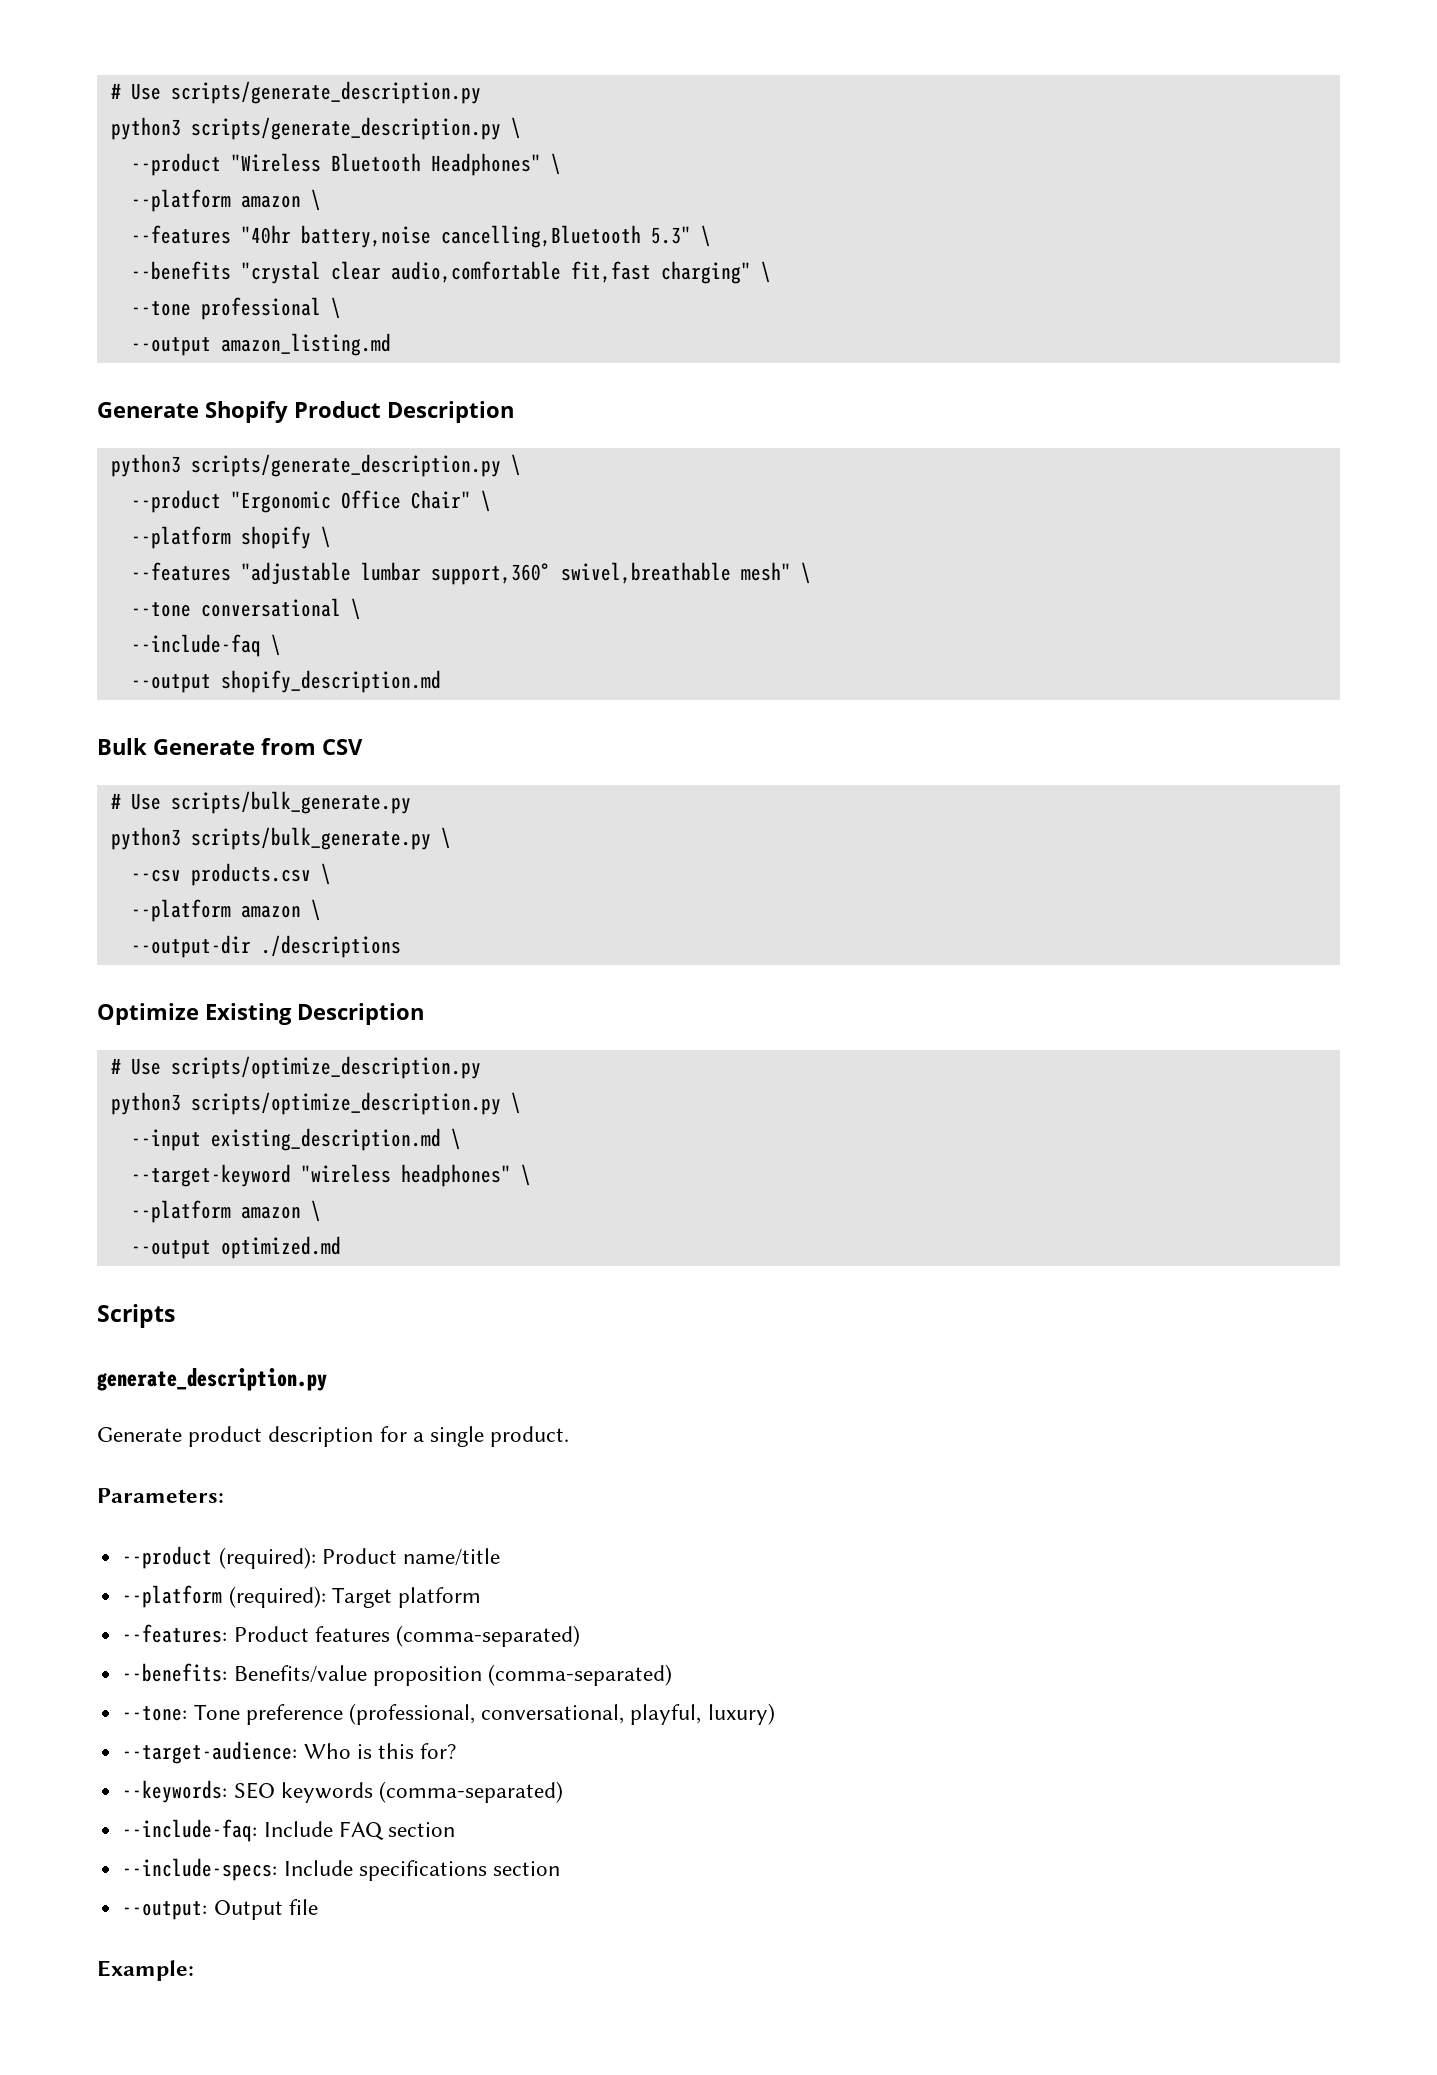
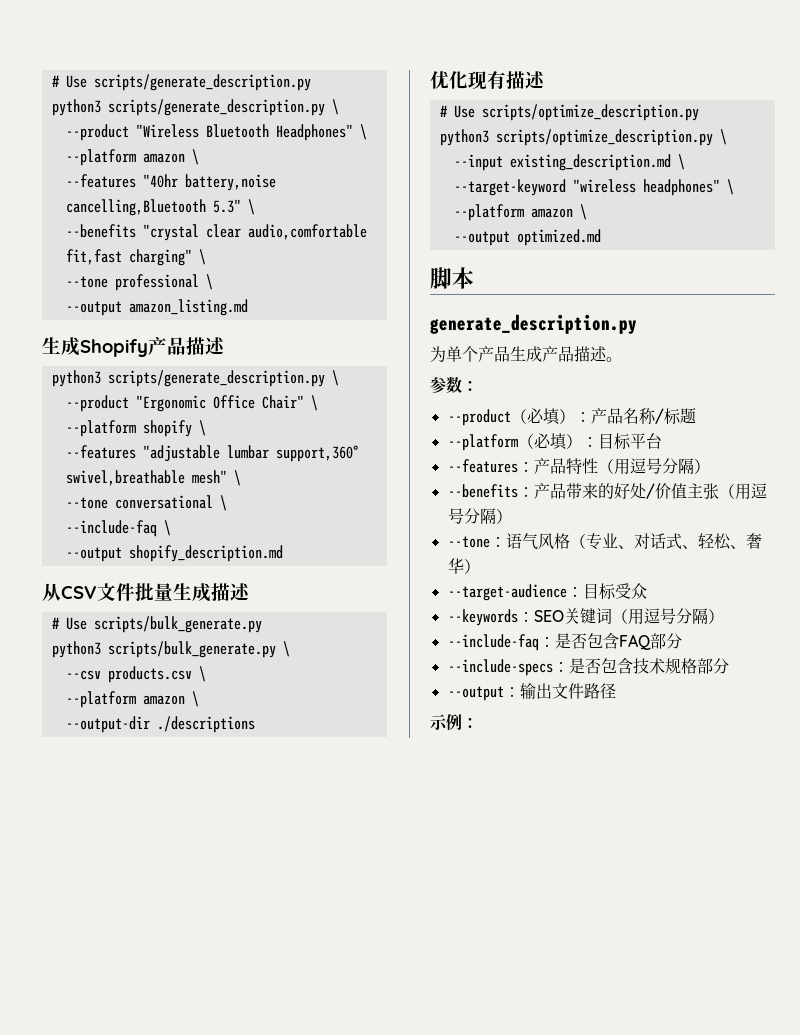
[97,401,514,423] Generate Shopify Product Description -> [42,337,225,357] 生成Shopify产品描述
[97,738,363,755] Bulk Generate from CSV -> [42,583,250,602] 从CSV文件批量生成描述
[97,1003,424,1025] Optimize Existing Description -> [430,71,545,90] 优化现有描述
[97,1304,175,1328] Scripts -> [430,267,474,289] 脚本
[97,1426,570,1447] [97,1488,224,1503] [122,1546,500,1569] [122,1585,481,1608] [122,1624,580,1647] [122,1663,672,1686] [122,1703,775,1725] [122,1741,457,1764] [122,1780,563,1803] [122,1819,455,1842] [122,1858,560,1881] [122,1899,318,1920] [97,1960,194,1981] Generate product description for a single product. // Parameters: // --product (required): Product name/title // --platform (required): Target platform // --features: Product features (comma-separated) // --benefits: Benefits/value proposition (comma-separated) // --tone: Tone preference (professional, conversational, playful, luxury) // --target-audience: Who is this for? // --keywords: SEO keywords (comma-separated) // --include-faq: Include FAQ section // --include-specs: Include specifications section // --output: Output file // Example: -> [430,346,622,362] [430,376,478,394] [447,408,696,426] [447,433,662,451] [447,458,710,475] [447,483,767,500] [447,508,512,524] [447,533,762,550] [447,558,480,574] [447,583,647,601] [447,608,724,626] [447,633,682,651] [447,658,729,676] [447,683,616,701] [430,714,478,730] 为单个产品生成产品描述。 // 参数： // --product（必填）：产品名称/标题 // --platform（必填）：目标平台 // --features：产品特性（用逗号分隔） // --benefits：产品带来的好处/价值主张（用逗号分隔） // --tone：语气风格（专业、对话式、轻松、奢华） // --target-audience：目标受众 // --keywords：SEO关键词（用逗号分隔） // --include-faq：是否包含FAQ部分 // --include-specs：是否包含技术规格部分 // --output：输出文件路径 // 示例：

